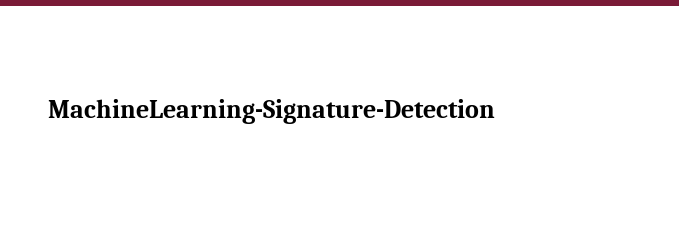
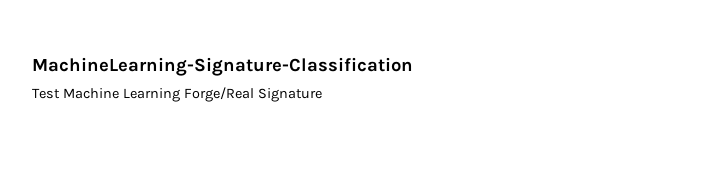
[48,99,495,124] MachineLearning-Signature-Detection -> [32,57,413,76] [32,87,322,102] MachineLearning-Signature-Classification // Test Machine Learning Forge/Real Signature

